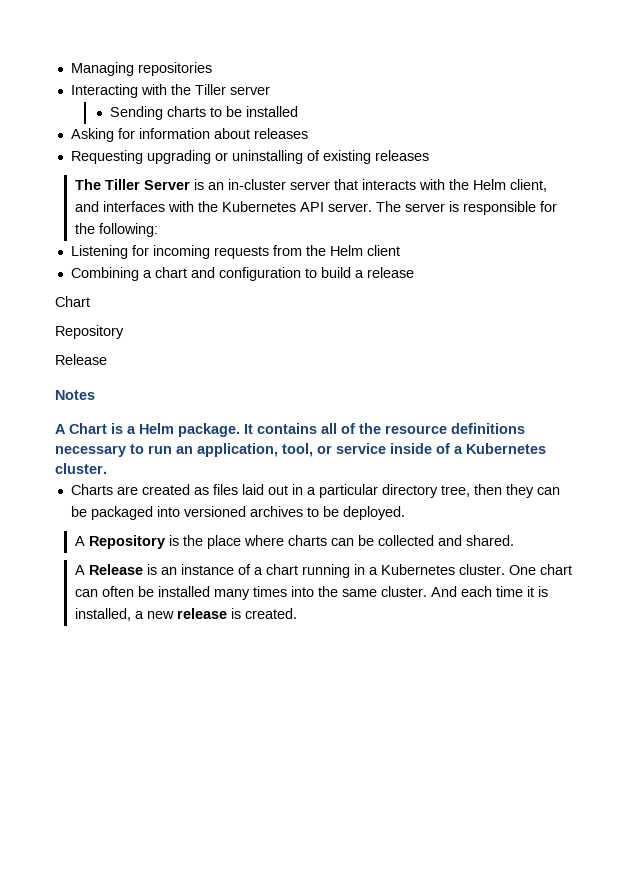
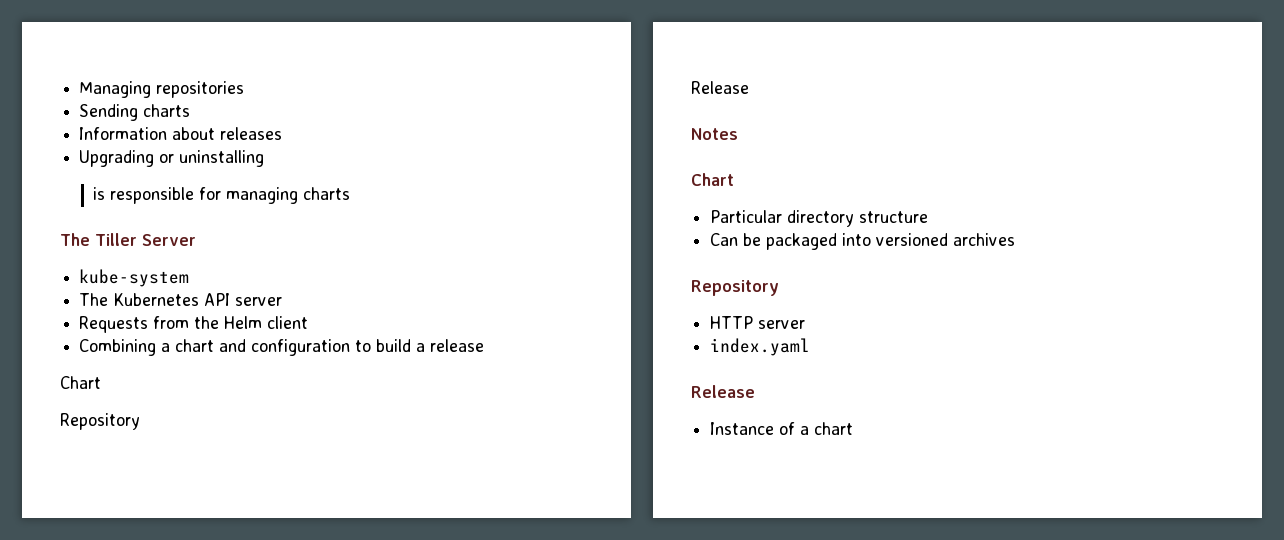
[70,84,270,98] [110,106,299,120] [70,128,210,142] Interacting with the Tiller server // Sending charts to be installed // Asking for information -> [79,104,191,121] [79,127,168,140] Sending charts // Information
[70,150,211,164] Requesting upgrading -> [79,150,155,167] Upgrading
[306,150,429,164] [74,179,547,192] [74,201,557,215] [74,223,158,237] [70,245,269,259] of existing releases // The Tiller Server is an in-cluster server that interacts with the Helm client, and interfaces with the Kubernetes API server. The server is responsible for the following: // Listening for incoming requests -> [93,187,351,204] [60,233,196,246] [79,269,190,287] [79,293,283,306] [79,316,149,333] // is responsible for managing charts // The Tiller Server // kube-system // The Kubernetes API server // Requests
[55,423,525,437] [55,443,546,457] [55,463,107,474] [70,484,560,498] A Chart is a Helm package. It contains all of the resource definitions necessary to run an application, tool, or service inside of a Kubernetes cluster. // Charts are created as files laid out in a particular directory tree, then they can -> [691,173,734,186] [710,210,929,227] [710,233,739,246] Chart // Particular directory structure // Can
[306,506,405,520] [74,535,514,549] [74,564,572,578] [74,586,548,600] [74,608,297,621] to be deployed. // A Repository is the place where charts can be collected and shared. // A Release is an instance of a chart running in a Kubernetes cluster. One chart can often be installed many times into the same cluster. And each time it is installed, a new release is created. -> [691,280,779,296] [710,316,806,329] [710,338,811,356] [691,385,755,398] [710,422,854,435] // Repository // HTTP server // index.yaml // Release // Instance of a chart

